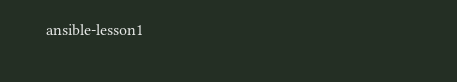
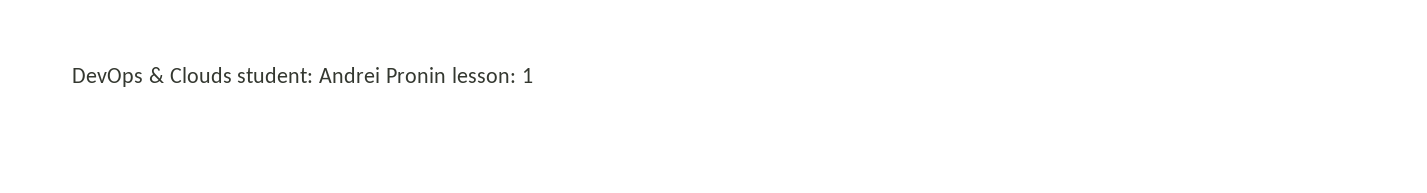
[46,24,143,36] ansible-lesson1 -> [72,67,533,87] DevOps & Clouds student: Andrei Pronin lesson: 1

